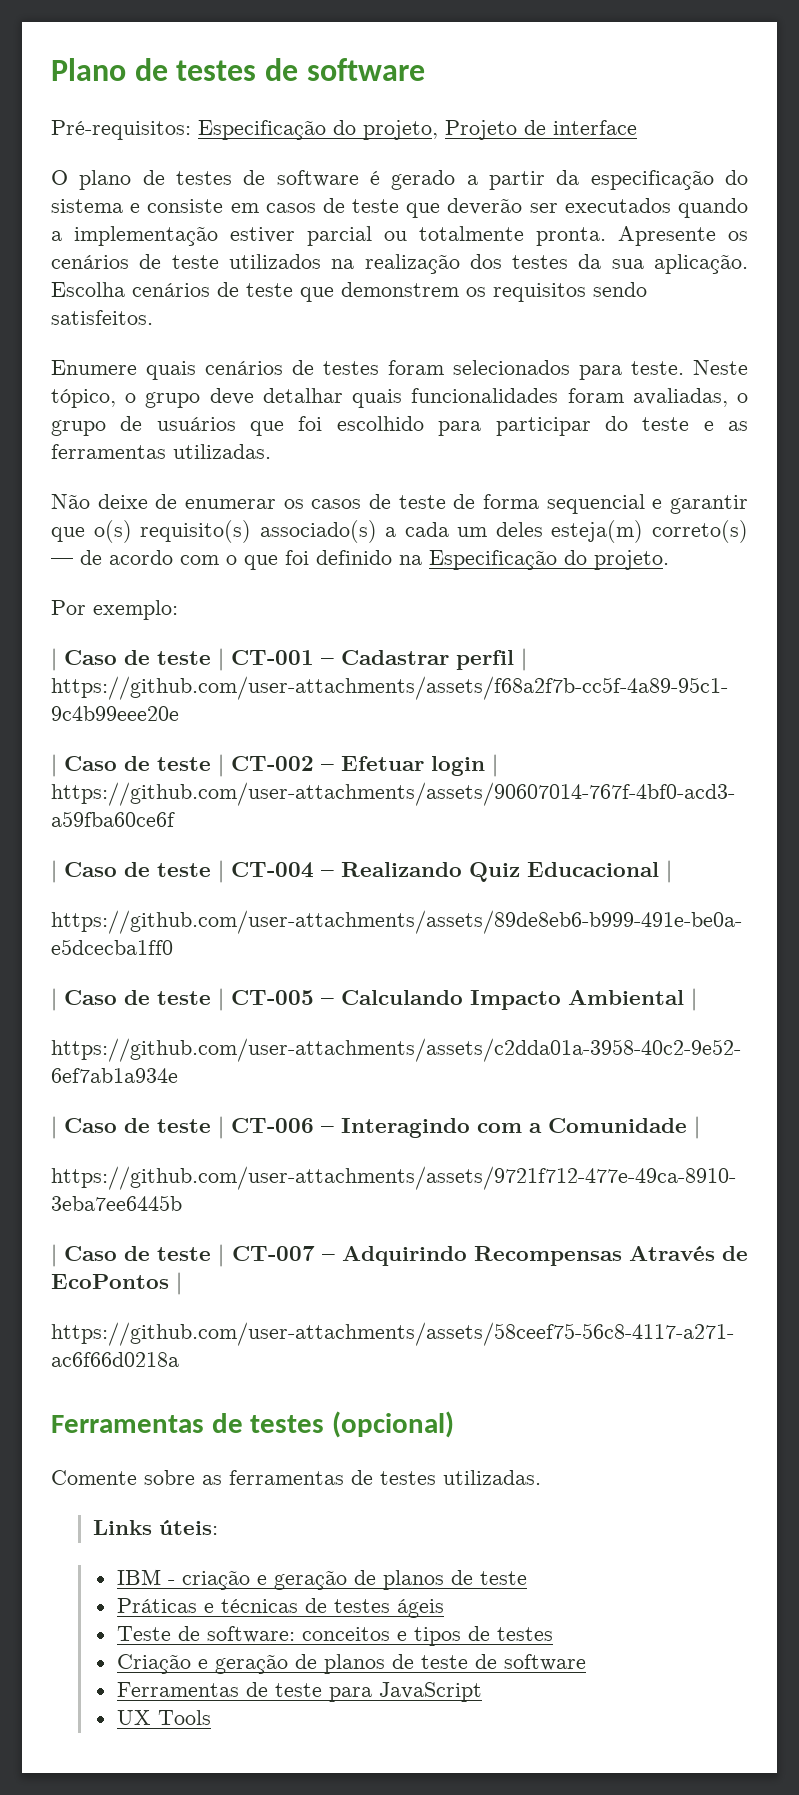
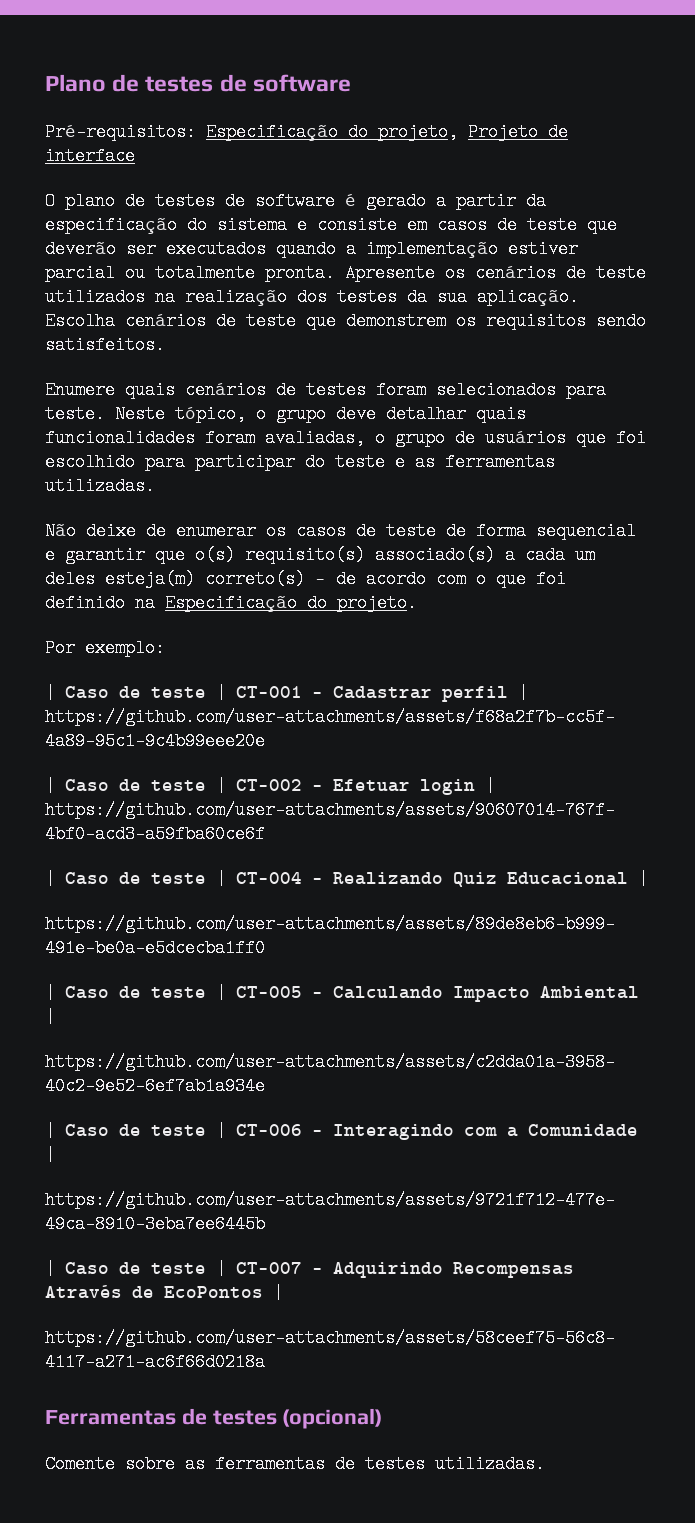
[92,1520,218,1535] [116,1569,527,1590] [116,1598,444,1618] [116,1626,553,1646] [116,1654,586,1674] [116,1682,482,1702] [116,1710,211,1725] // Links úteis: // IBM - criação e geração de planos de teste // Práticas e técnicas de testes ágeis // Teste de software: conceitos e tipos de testes // Criação e geração de planos de teste de software // Ferramentas de teste para JavaScript // UX Tools -> (545, 1464) none

